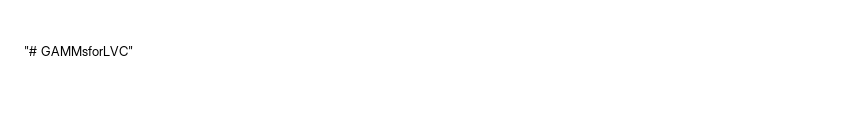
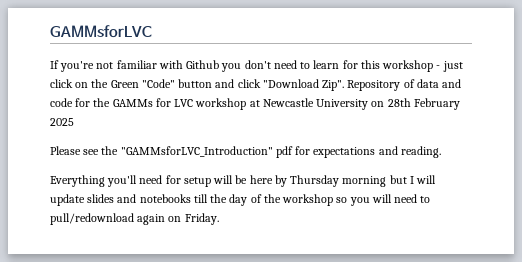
[24,46,133,56] "# GAMMsforLVC" -> [50,25,152,38] [50,60,463,72] [50,79,462,91] [50,98,460,110] [50,118,74,126] [50,146,441,158] [50,175,437,187] [50,194,431,206] [50,213,219,225] GAMMsforLVC // If you're not familiar with Github you don't need to learn for this workshop - just click on the Green "Code" button and click "Download Zip". Repository of data and code for the GAMMs for LVC workshop at Newcastle University on 28th February 2025 // Please see the "GAMMsforLVC_Introduction" pdf for expectations and reading. // Everything you'll need for setup will be here by Thursday morning but I will update slides and notebooks till the day of the workshop so you will need to pull/redownload again on Friday.

